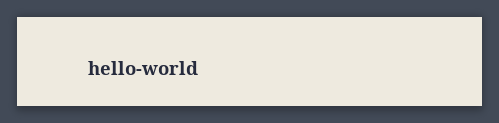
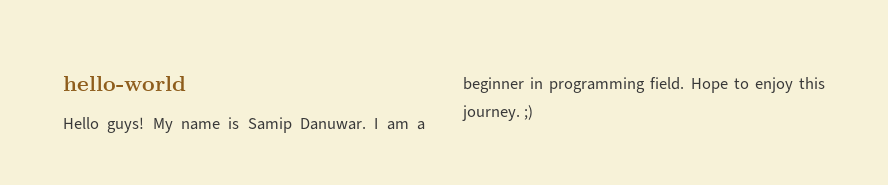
(198, 68) none -> [63,117,425,133] [463,77,825,93] [462,105,534,121] // Hello guys! My name is Samip Danuwar. I am a beginner in programming field. Hope to enjoy this journey. ;)

